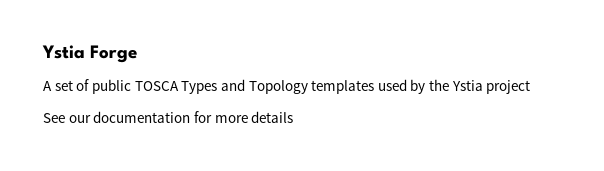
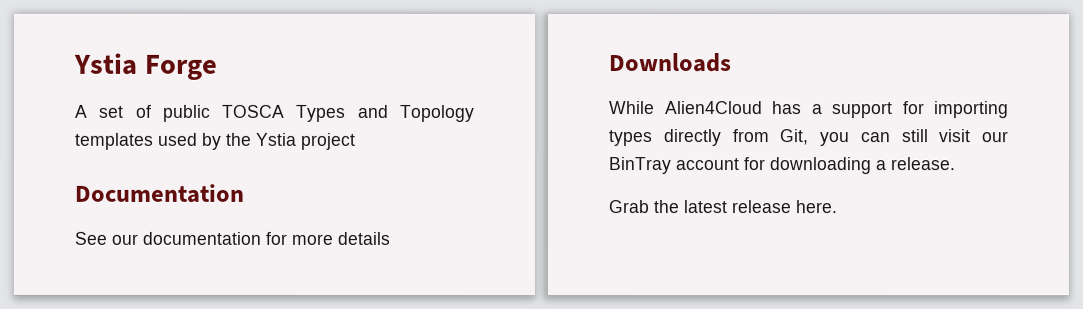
(531, 87) none -> [74,183,244,203] // Documentation
(294, 117) none -> [609,53,732,73] [609,101,1009,119] [609,129,1009,147] [608,157,955,175] [608,200,837,214] // Downloads // While Alien4Cloud has a support for importing types directly from Git, you can still visit our BinTray account for downloading a release. // Grab the latest release here.

